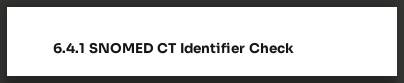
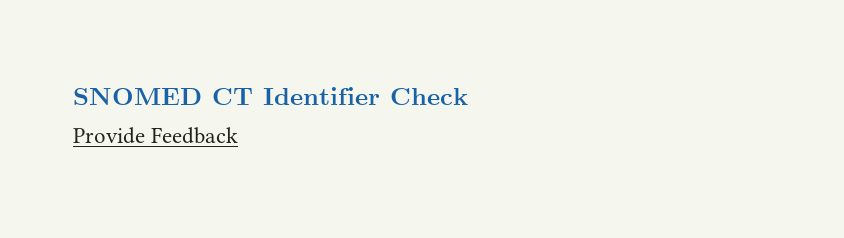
[53,42,85,54] 6.4.1 -> (73, 96) none
(294, 48) none -> [73,127,239,144] // Provide Feedback

